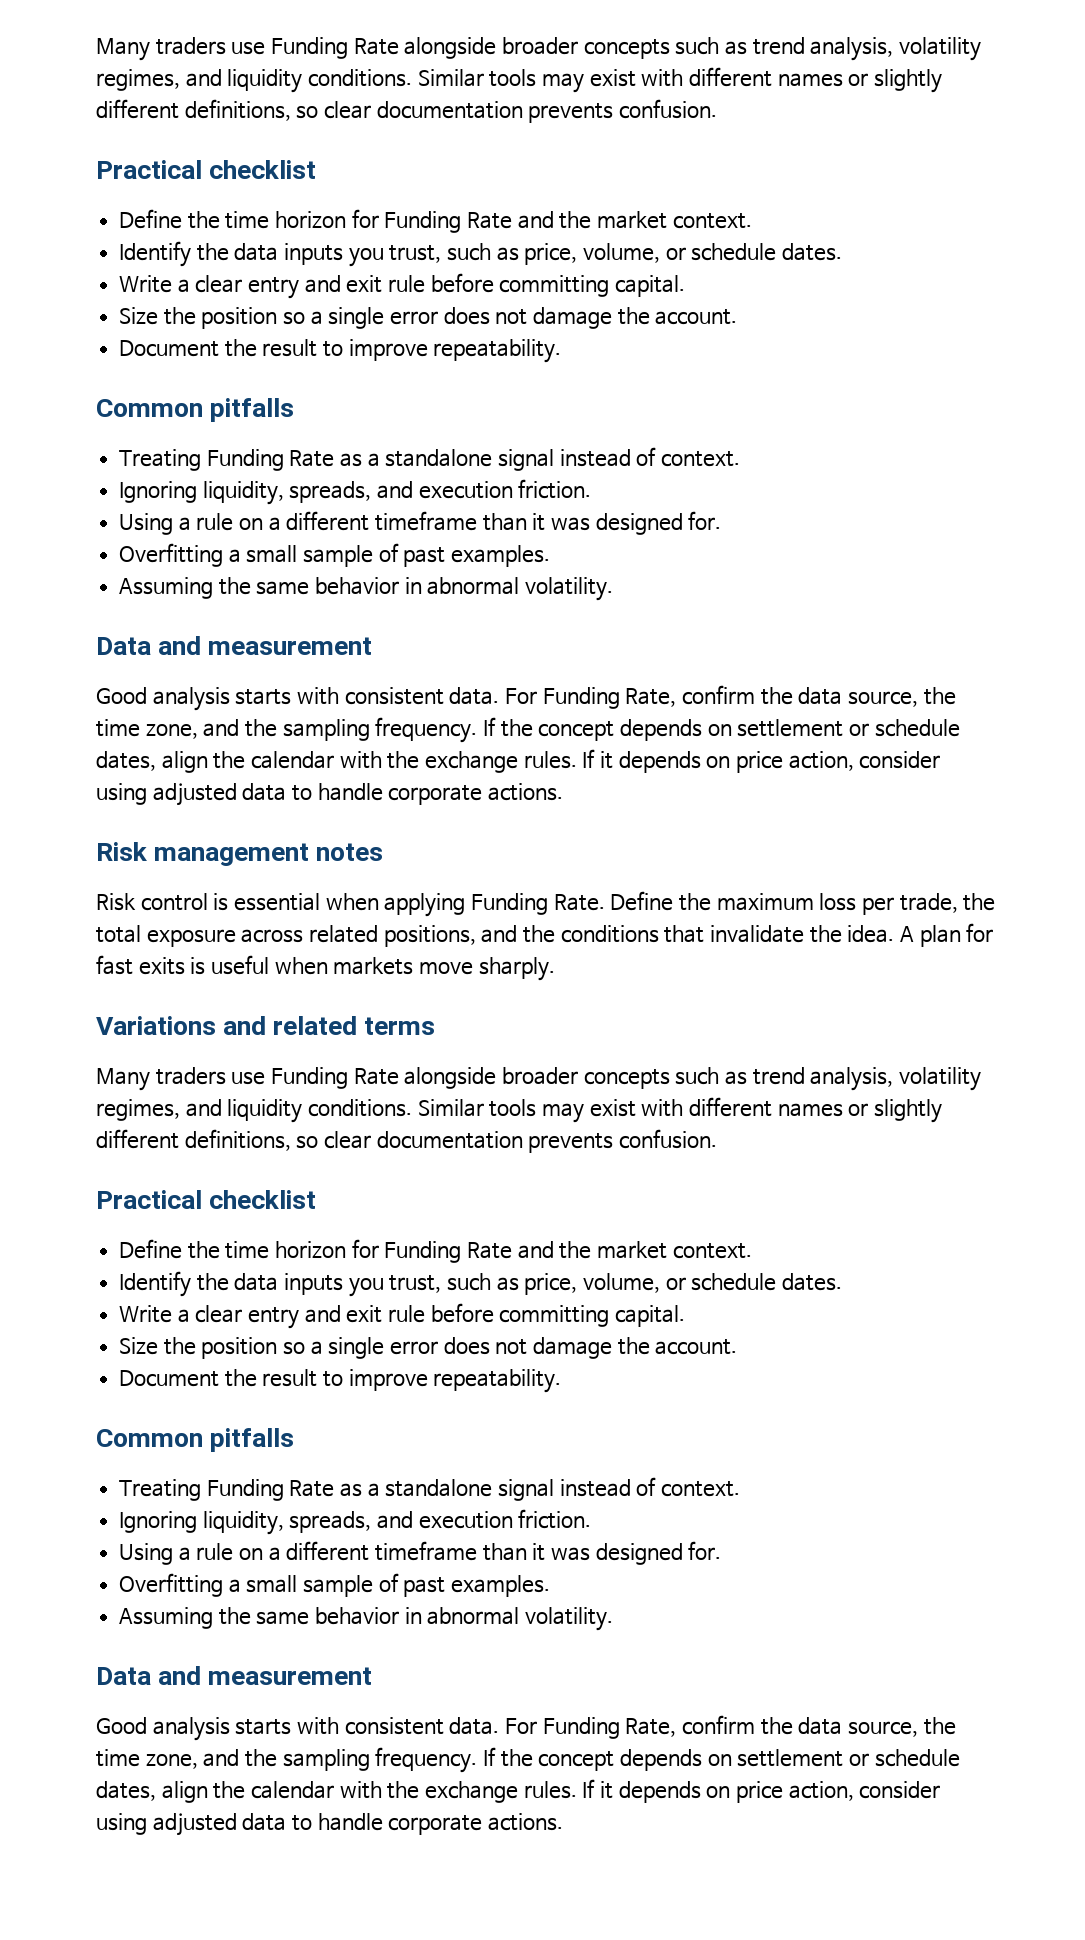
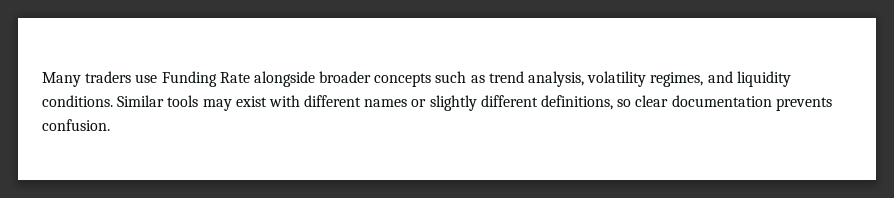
[96,160,317,179] [119,209,752,233] [119,241,843,267] [119,273,686,299] [119,307,738,329] [119,339,562,363] [96,398,295,422] [119,447,741,471] [119,479,592,505] [119,511,722,535] [119,543,551,567] [119,577,614,601] [96,636,373,655] [96,685,956,711] [96,717,960,743] [96,749,941,773] [96,783,563,806] [96,842,384,866] [96,891,996,917] [96,923,994,947] [96,955,555,981] [96,1016,436,1035] [96,1067,981,1091] [96,1097,942,1123] [96,1129,717,1153] [96,1190,317,1209] [119,1239,752,1263] [119,1271,843,1297] [119,1303,686,1329] [119,1337,738,1359] [119,1369,562,1393] [96,1428,295,1452] [119,1477,741,1501] [119,1509,592,1535] [119,1541,722,1565] [119,1573,551,1597] [119,1607,614,1631] [96,1666,373,1685] [96,1715,956,1741] [96,1747,960,1773] [96,1779,941,1803] [96,1813,563,1836] // Practical checklist // Define the time horizon for Funding Rate and the market context. // Identify the data inputs you trust, such as price, volume, or schedule dates. // Write a clear entry and exit rule before committing capital. // Size the position so a single error does not damage the account. // Document the result to improve repeatability. // Common pitfalls // Treating Funding Rate as a standalone signal instead of context. // Ignoring liquidity, spreads, and execution friction. // Using a rule on a different timeframe than it was designed for. // Overfitting a small sample of past examples. // Assuming the same behavior in abnormal volatility. // Data and measurement // Good analysis starts with consistent data. For Funding Rate, confirm the data source, the time zone, and the sampling frequency. If the concept depends on settlement or schedule dates, align the calendar with the exchange rules. If it depends on price action, consider using adjusted data to handle corporate actions. // Risk management notes // Risk control is essential when applying Funding Rate. Define the maximum loss per trade, the total exposure across related positions, and the conditions that invalidate the idea. A plan for fast exits is useful when markets move sharply. // Variations and related terms // Many traders use Funding Rate alongside broader concepts such as trend analysis, volatility regimes, and liquidity conditions. Similar tools may exist with different names or slightly different definitions, so clear documentation prevents confusion. // Practical checklist // Define the time horizon for Funding Rate and the market context. // Identify the data inputs you trust, such as price, volume, or schedule dates. // Write a clear entry and exit rule before committing capital. // Size the position so a single error does not damage the account. // Document the result to improve repeatability. // Common pitfalls // Treating Funding Rate as a standalone signal instead of context. // Ignoring liquidity, spreads, and execution friction. // Using a rule on a different timeframe than it was designed for. // Overfitting a small sample of past examples. // Assuming the same behavior in abnormal volatility. // Data and measurement // Good analysis starts with consistent data. For Funding Rate, confirm the data source, the time zone, and the sampling frequency. If the concept depends on settlement or schedule dates, align the calendar with the exchange rules. If it depends on price action, consider using adjusted data to handle corporate actions. -> (110, 125) none

